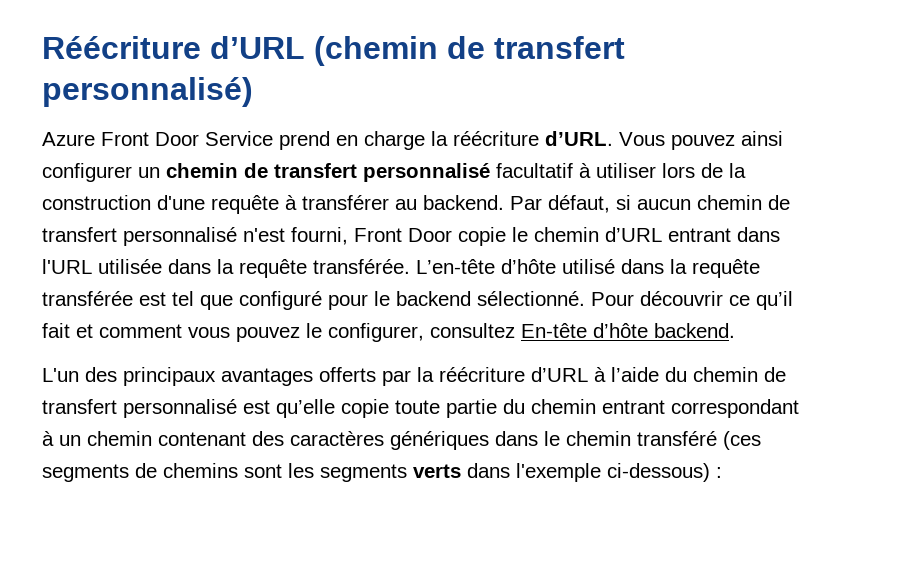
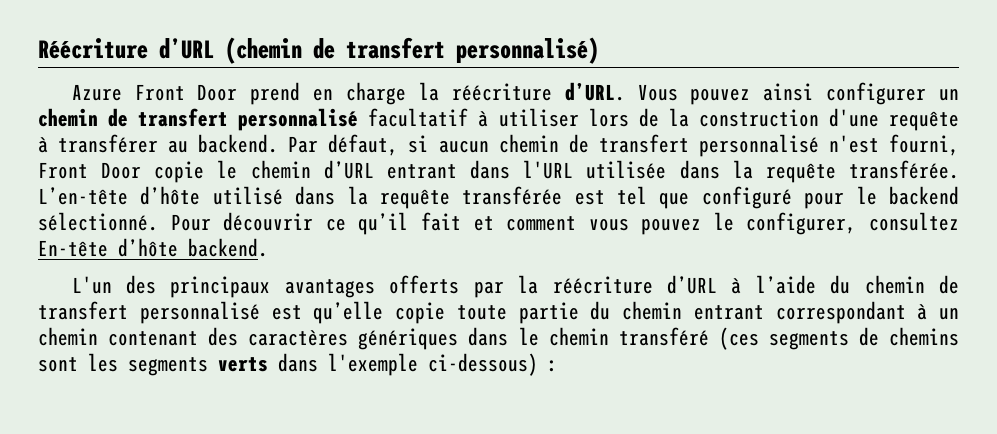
[205,131,273,146] Service -> (238, 92) none

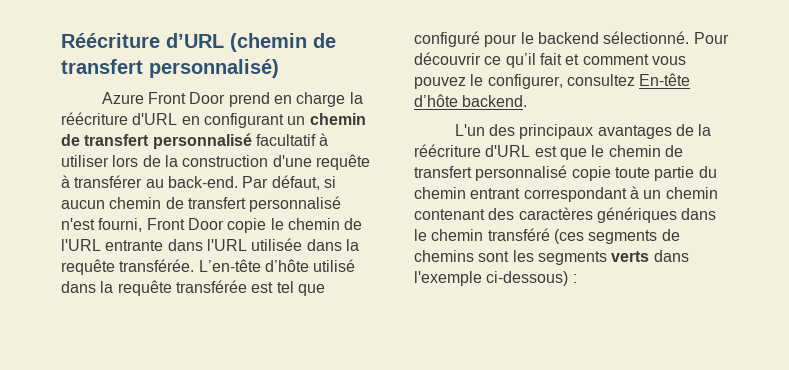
[564,82,927,105] d’URL. Vous pouvez ainsi configurer -> [132,113,284,128] d'URL en configurant
[198,134,279,153] backend. -> [167,176,238,188] back-end.
[323,160,457,179] d’URL entrant -> [344,218,363,230] [61,239,164,251] de l'URL entrante
[389,275,960,298] [38,301,384,324] offerts par la réécriture d’URL à l’aide du chemin de transfert personnalisé est qu’elle -> [676,124,712,136] [414,144,683,160] [414,165,568,181] de la réécriture d'URL est que le chemin de transfert personnalisé

